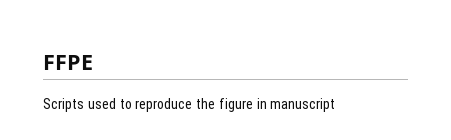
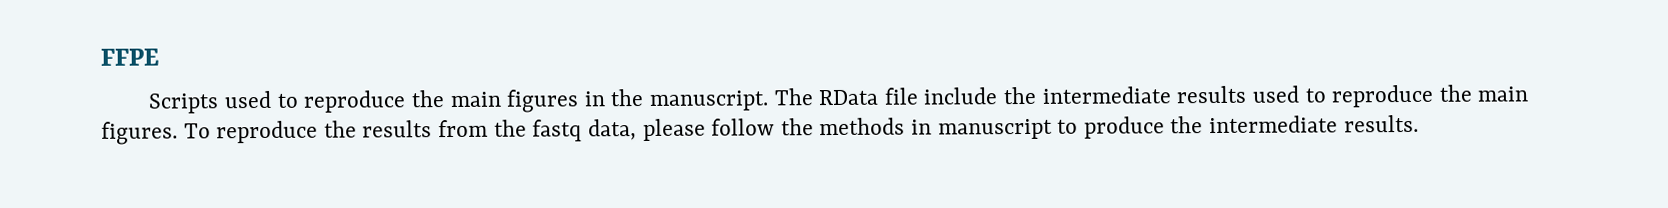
[218,98,336,112] figure in manuscript -> [449,84,1529,113] [101,114,1419,145] main figures in the manuscript. The RData file include the intermediate results used to reproduce the main figures. To reproduce the results from the fastq data, please follow the methods in manuscript to produce the intermediate results.

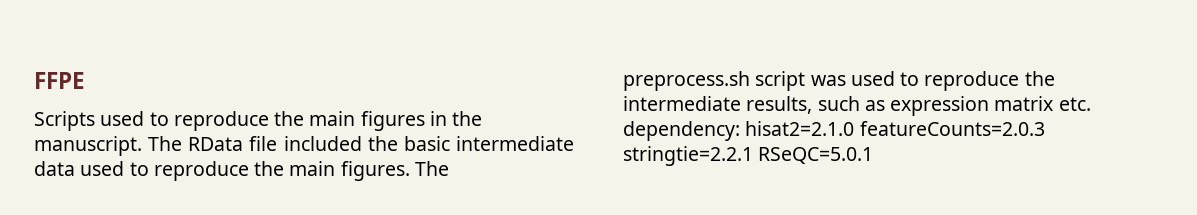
[923,85,1247,105] include the intermediate results -> [283,136,574,151] [34,161,75,176] included the basic intermediate data
[183,114,1419,144] To reproduce the results from the fastq data, please follow the methods in manuscript to produce the intermediate results. -> [414,161,449,176] [623,71,1055,91] [623,96,1091,116] [623,121,1045,141] [623,146,874,166] The preprocess.sh script was used to reproduce the intermediate results, such as expression matrix etc. dependency: hisat2=2.1.0 featureCounts=2.0.3 stringtie=2.2.1 RSeQC=5.0.1

